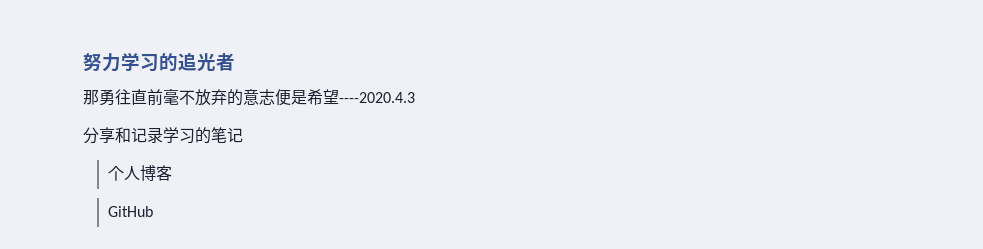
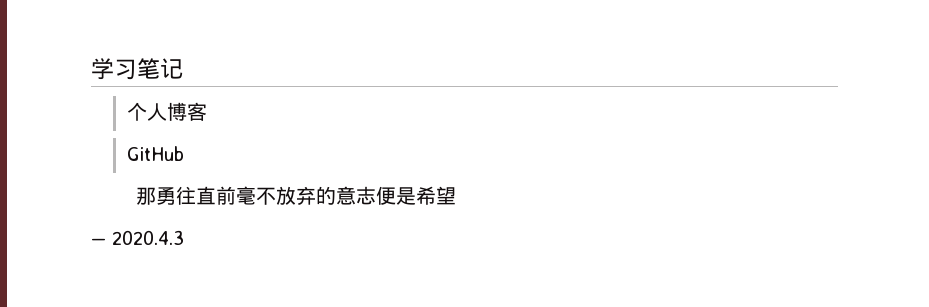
[83,52,235,72] 努力学习的追光者 -> [91,58,183,80] [126,102,207,121] [126,146,184,161] 学习笔记 // 个人博客 // GitHub
[339,92,415,103] [83,127,243,144] [108,165,173,181] [108,206,154,217] ----2020.4.3 // 分享和记录学习的笔记 // 个人博客 // GitHub -> [91,230,184,245] // — 2020.4.3

